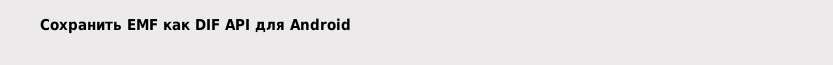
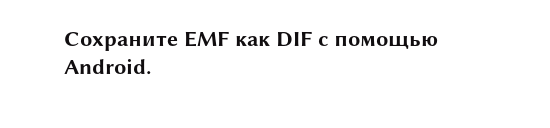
[40,18,122,34] Сохранить -> [64,32,178,51] Сохраните
[225,18,351,33] API для Android -> [318,35,438,49] [64,58,151,75] с помощью Android.

